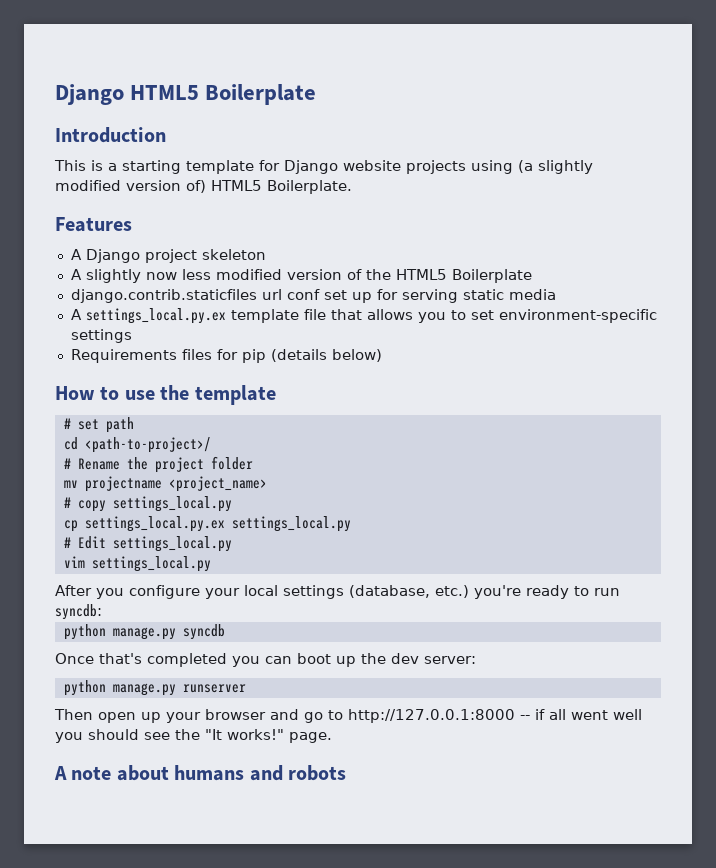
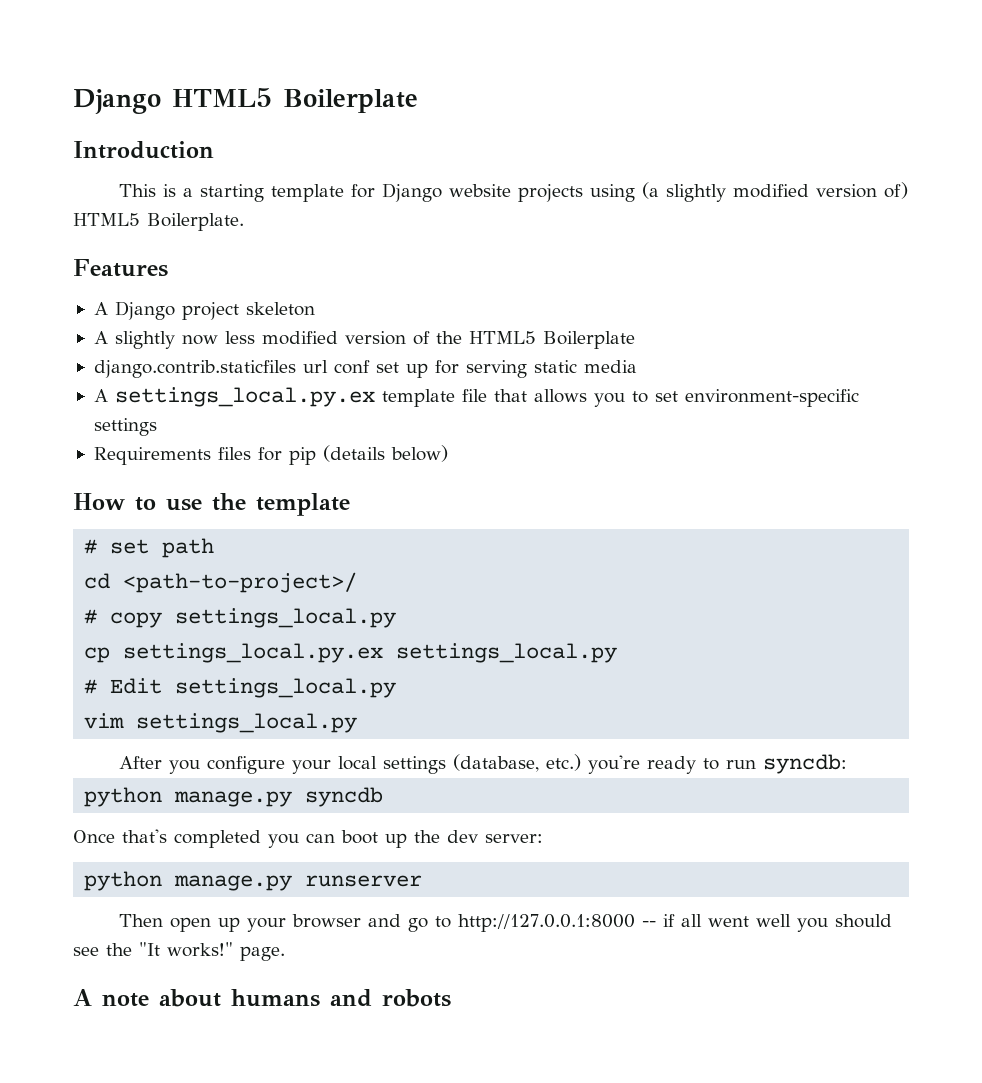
[63,456,253,473] [63,476,267,492] // # Rename the project folder // mv projectname <project_name> -> (358, 582) none

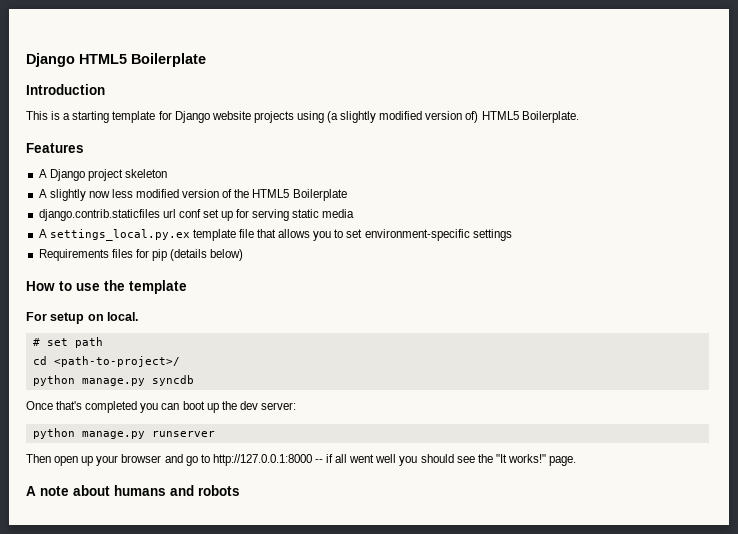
(350, 504) none -> [26,312,139,324] // For setup on local.
[84,608,397,628] [84,643,618,663] [84,678,397,698] [84,713,358,733] [119,754,848,774] // # copy settings_local.py // cp settings_local.py.ex settings_local.py // # Edit settings_local.py // vim settings_local.py // After you configure your local settings (database, etc.) you're ready to run syncdb: -> (180, 361) none

